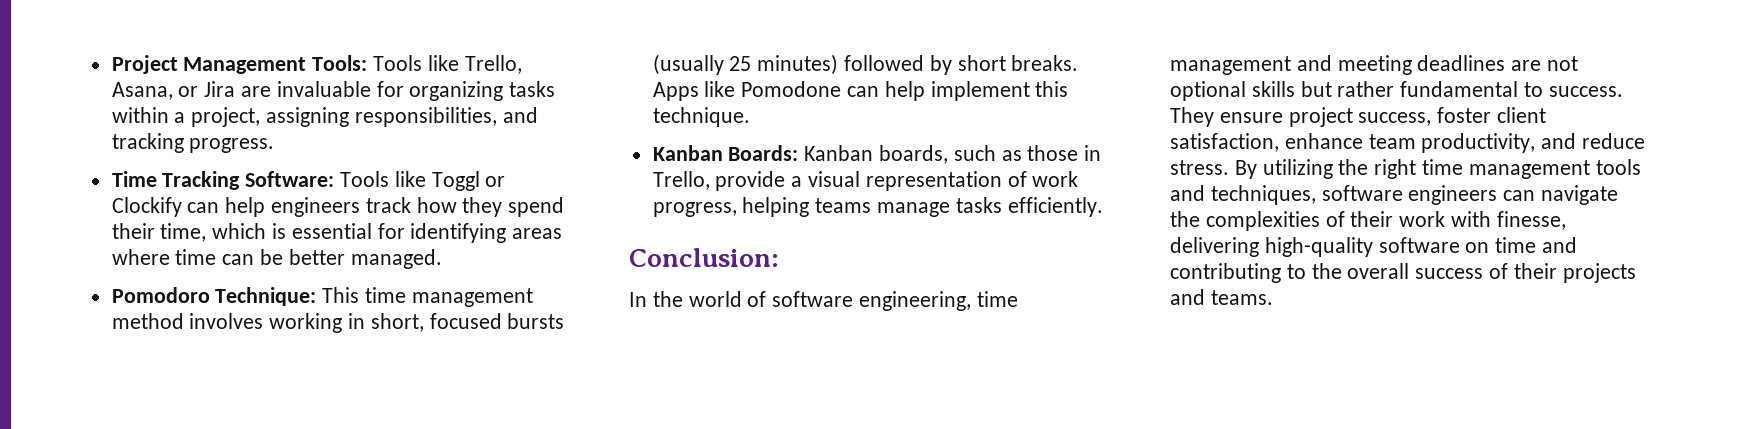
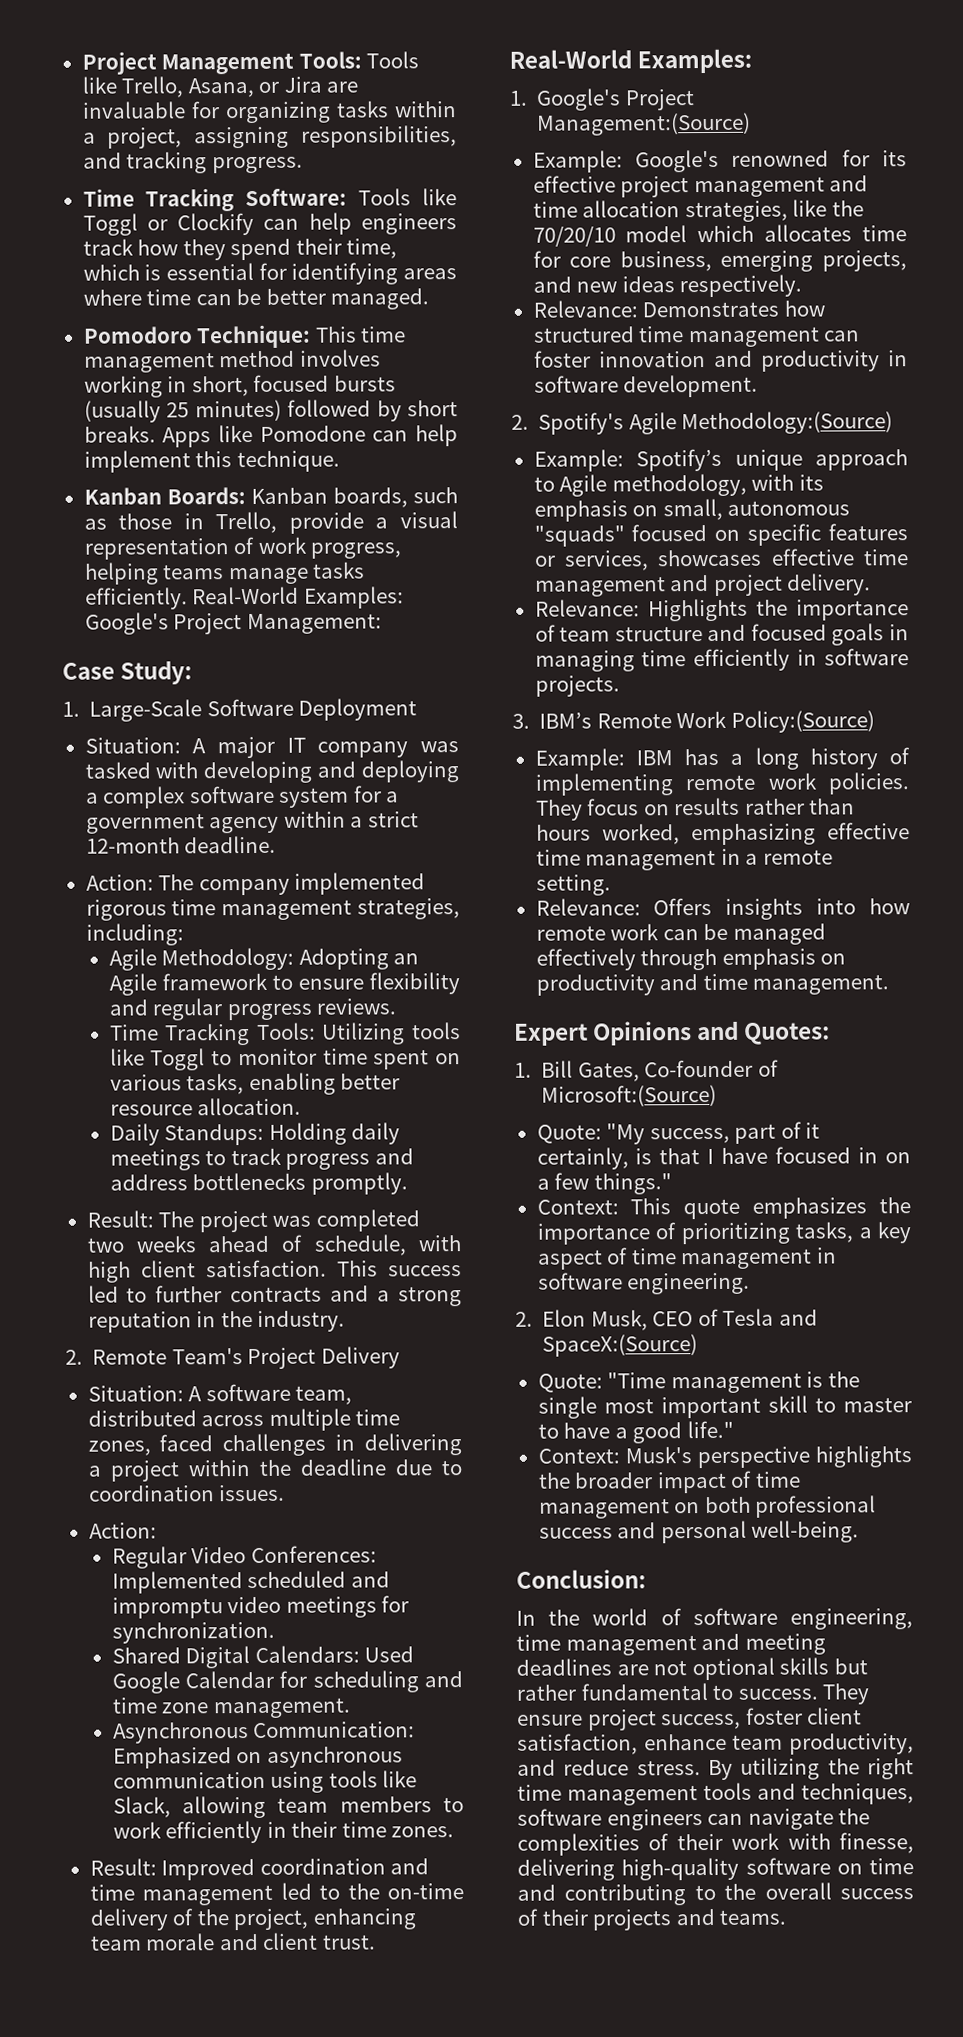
(1103, 207) none -> [192,586,404,609] [84,612,382,635] [62,660,193,685] [62,698,418,722] [84,736,459,759] [84,760,460,784] [85,785,400,809] [85,811,419,834] [85,835,277,854] [85,872,426,896] [85,898,460,921] [85,923,184,946] [108,947,420,971] [108,972,460,996] [108,998,397,1021] [109,1022,461,1046] [109,1048,461,1071] [109,1072,401,1096] [109,1097,302,1116] [109,1122,401,1146] [109,1147,414,1171] [109,1172,408,1195] [86,1209,420,1233] [86,1234,462,1256] [87,1259,462,1283] [87,1285,463,1307] [87,1310,346,1333] [65,1346,400,1370] [87,1383,353,1405] [87,1408,401,1431] [87,1433,462,1457] [87,1458,462,1482] [88,1484,286,1502] [88,1522,157,1539] [111,1545,377,1569] [111,1570,390,1594] [111,1595,410,1619] [111,1621,275,1644] [111,1645,415,1669] [111,1670,463,1694] [111,1697,351,1719] [112,1721,416,1744] [112,1746,403,1769] [112,1770,418,1793] [112,1795,464,1819] [112,1820,455,1844] [89,1858,430,1881] [89,1882,464,1906] [89,1908,416,1931] [89,1932,376,1951] [509,48,753,74] [509,88,695,111] [537,112,752,136] [532,149,907,173] [532,175,869,198] [532,199,864,223] [532,224,907,247] [532,250,907,272] [532,274,803,298] [532,300,825,318] [532,326,861,348] [533,350,908,372] [533,374,759,398] [511,411,894,435] [533,448,908,472] [533,473,824,497] [533,498,851,522] [533,523,908,547] [533,548,909,571] [534,573,872,597] [534,598,909,622] [534,623,909,646] [534,648,909,672] [534,675,620,697] [512,710,875,733] [534,747,910,771] [534,772,910,796] [535,797,856,821] [535,822,910,846] [535,848,833,871] [535,874,611,896] [535,897,910,920] [535,923,826,945] [535,948,847,971] [535,973,890,996] [514,1020,831,1046] [514,1059,779,1082] [541,1084,718,1107] [536,1121,821,1145] [536,1146,911,1170] [536,1172,672,1195] [536,1197,911,1220] [536,1221,911,1245] [537,1247,837,1270] [537,1272,751,1295] [515,1308,818,1331] [542,1334,699,1357] [537,1371,860,1394] [537,1395,912,1419] [537,1420,734,1444] [537,1445,912,1469] [537,1470,801,1494] [538,1495,877,1519] [538,1520,860,1544] Real-World Examples: Google's Project Management: // Case Study: // 1. Large-Scale Software Deployment // Situation: A major IT company was tasked with developing and deploying a complex software system for a government agency within a strict 12-month deadline. // Action: The company implemented rigorous time management strategies, including: // Agile Methodology: Adopting an Agile framework to ensure flexibility and regular progress reviews. // Time Tracking Tools: Utilizing tools like Toggl to monitor time spent on various tasks, enabling better resource allocation. // Daily Standups: Holding daily meetings to track progress and address bottlenecks promptly. // Result: The project was completed two weeks ahead of schedule, with high client satisfaction. This success led to further contracts and a strong reputation in the industry. // 2. Remote Team's Project Delivery // Situation: A software team, distributed across multiple time zones, faced challenges in delivering a project within the deadline due to coordination issues. // Action: // Regular Video Conferences: Implemented scheduled and impromptu video meetings for synchronization. // Shared Digital Calendars: Used Google Calendar for scheduling and time zone management. // Asynchronous Communication: Emphasized on asynchronous communication using tools like Slack, allowing team members to work efficiently in their time zones. // Result: Improved coordination and time management led to the on-time delivery of the project, enhancing team morale and client trust. // Real-World Examples: // 1. Google's Project Management:(Source) // Example: Google's renowned for its effective project management and time allocation strategies, like the 70/20/10 model which allocates time for core business, emerging projects, and new ideas respectively. // Relevance: Demonstrates how structured time management can foster innovation and productivity in software development. // 2. Spotify's Agile Methodology:(Source) // Example: Spotify’s unique approach to Agile methodology, with its emphasis on small, autonomous "squads" focused on specific features or services, showcases effective time management and project delivery. // Relevance: Highlights the importance of team structure and focused goals in managing time efficiently in software projects. // 3. IBM’s Remote Work Policy:(Source) // Example: IBM has a long history of implementing remote work policies. They focus on results rather than hours worked, emphasizing effective time management in a remote setting. // Relevance: Offers insights into how remote work can be managed effectively through emphasis on productivity and time management. // Expert Opinions and Quotes: // 1. Bill Gates, Co-founder of Microsoft:(Source) // Quote: "My success, part of it certainly, is that I have focused in on a few things." // Context: This quote emphasizes the importance of prioritizing tasks, a key aspect of time management in software engineering. // 2. Elon Musk, CEO of Tesla and SpaceX:(Source) // Quote: "Time management is the single most important skill to master to have a good life." // Context: Musk's perspective highlights the broader impact of time management on both professional success and personal well-being.

